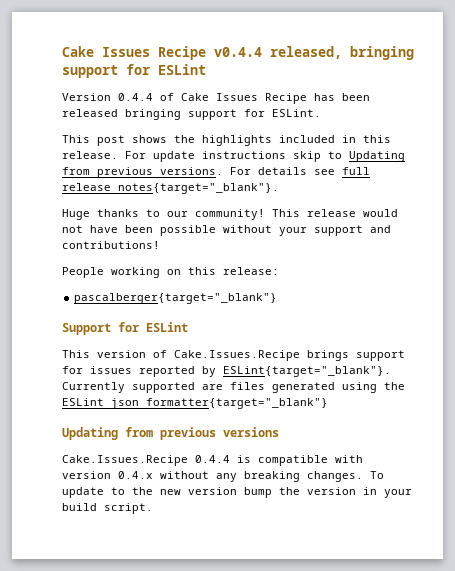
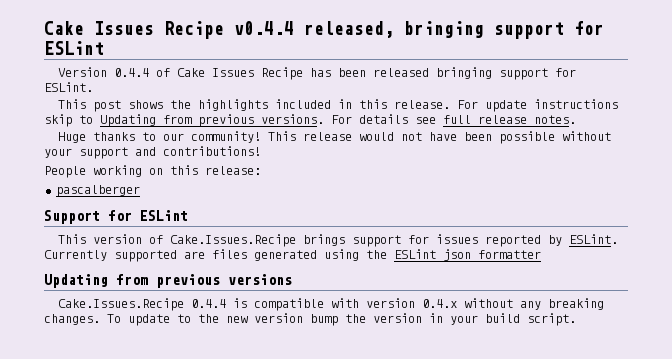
[118,183,279,194] notes{target="_blank"}. -> [534,115,576,124] notes.
[74,293,278,304] pascalberger{target="_blank"} -> [55,185,140,197] pascalberger
[223,366,391,377] ESLint{target="_blank"}. -> [568,234,618,244] ESLint.
[146,398,328,409] formatter{target="_blank"} -> [478,250,541,259] formatter

